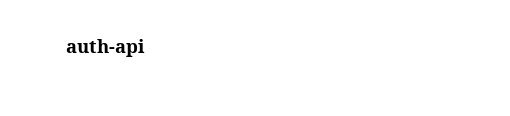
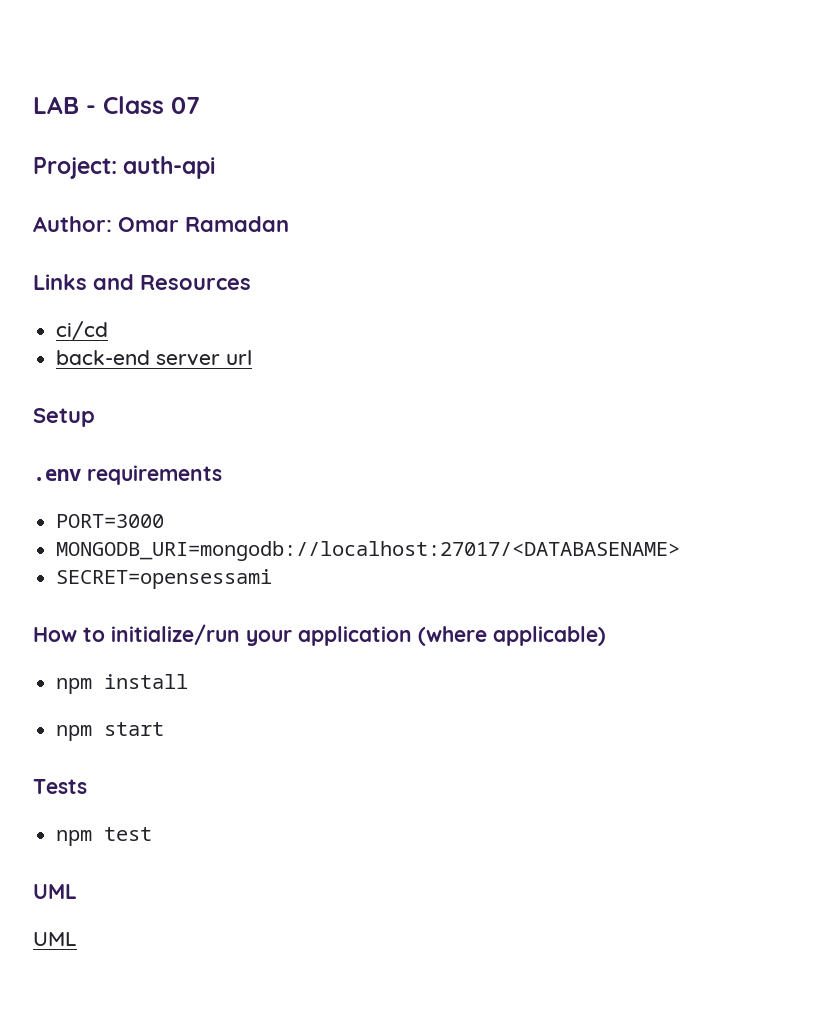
[66,39,145,57] auth-api -> [33,96,200,114] [33,156,216,179] [33,216,289,232] [33,274,251,290] [56,321,109,340] [56,350,253,366] [33,408,95,427] [33,465,222,485] [56,514,165,528] [56,541,681,561] [56,569,273,589] [33,624,606,646] [56,674,189,694] [56,722,165,741] [33,779,87,794] [56,827,153,846] [33,884,77,899] [33,932,77,946] LAB - Class 07 // Project: auth-api // Author: Omar Ramadan // Links and Resources // ci/cd // back-end server url // Setup // .env requirements // PORT=3000 // MONGODB_URI=mongodb://localhost:27017/<DATABASENAME> // SECRET=opensessami // How to initialize/run your application (where applicable) // npm install // npm start // Tests // npm test // UML // UML

